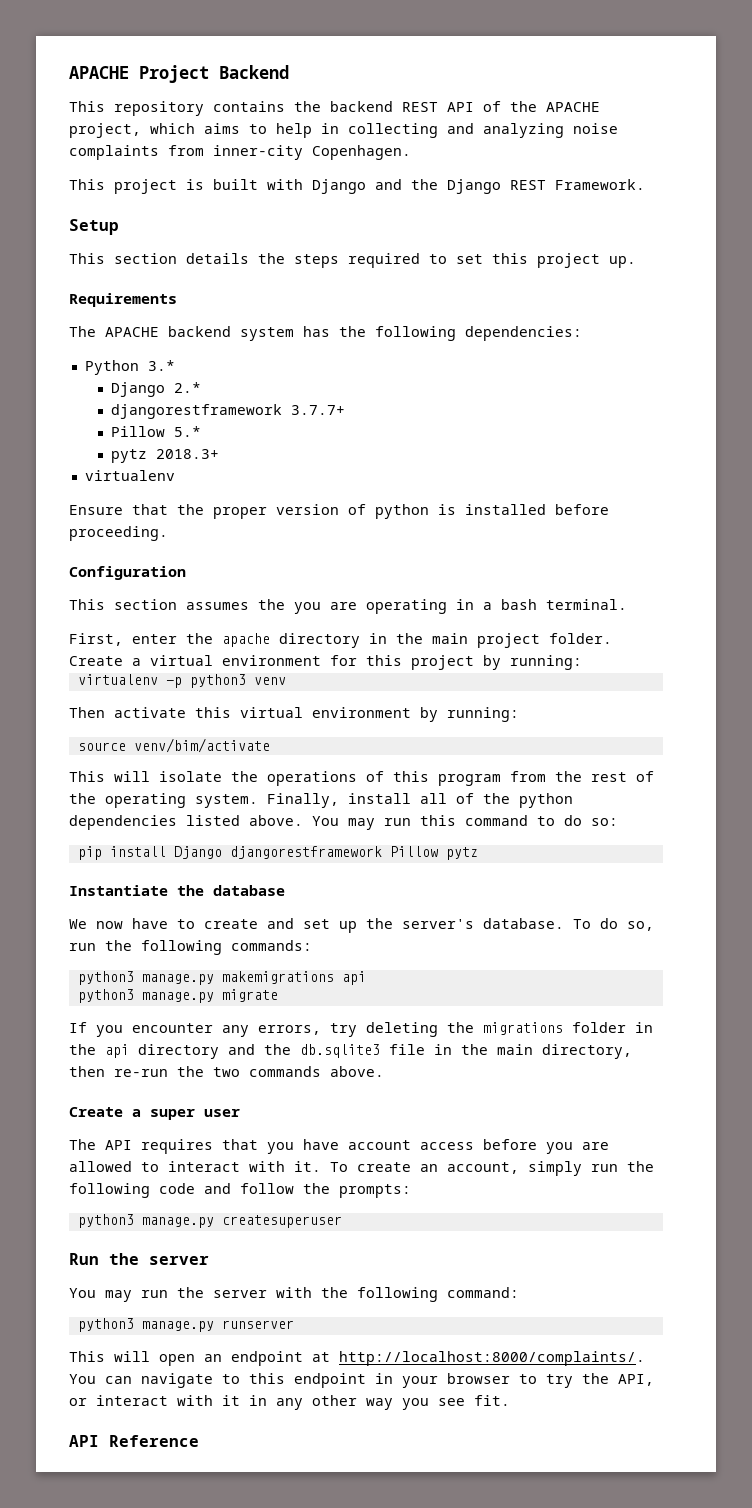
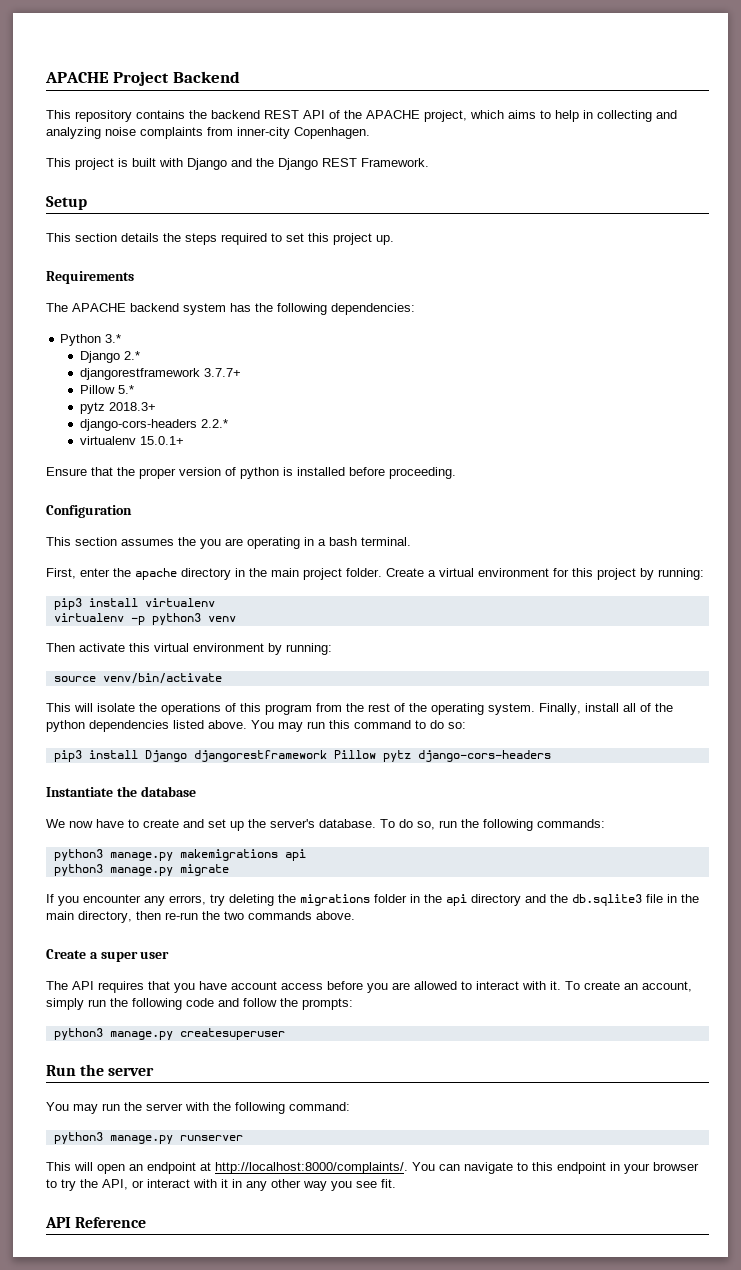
[84,470,175,481] // virtualenv -> [79,419,228,431] [79,436,184,445] // django-cors-headers 2.2.* // virtualenv 15.0.1+
(582, 662) none -> [53,598,215,610] // pip3 install virtualenv
[133,738,270,753] venv/bim/activate -> [102,673,222,684] venv/bin/activate
[77,846,102,860] pip -> [53,750,82,762] pip3
(478, 853) none -> [417,750,551,762] django-cors-headers

